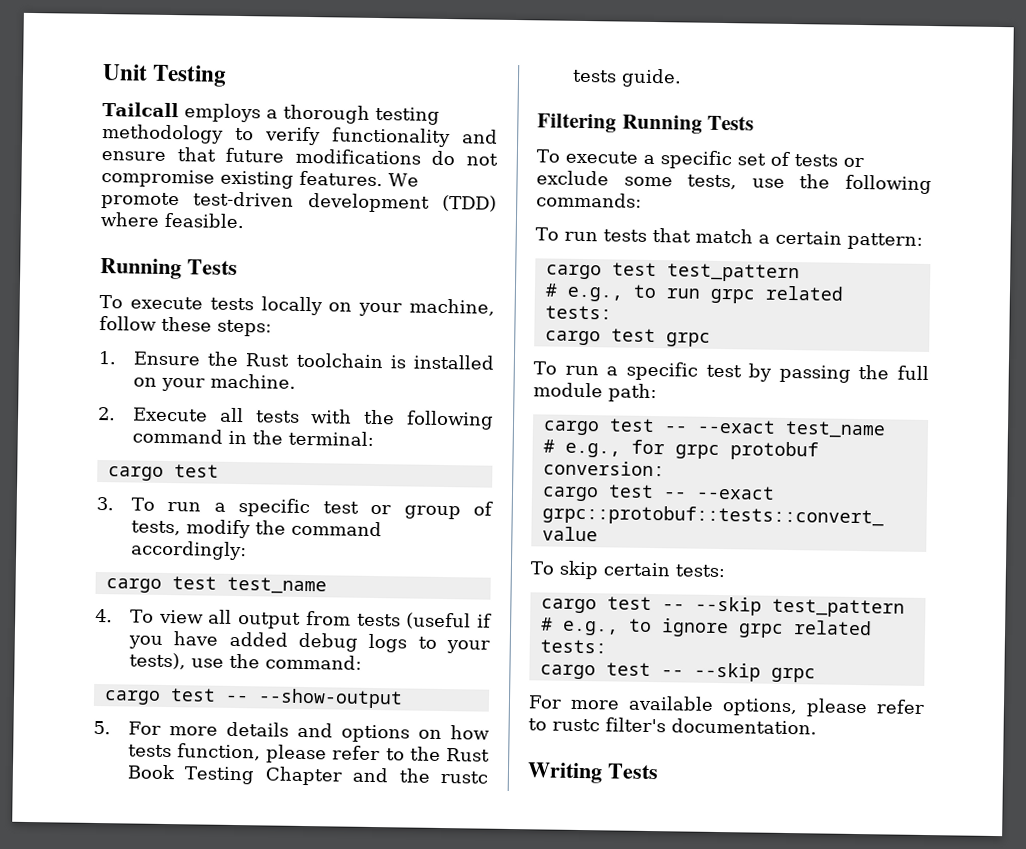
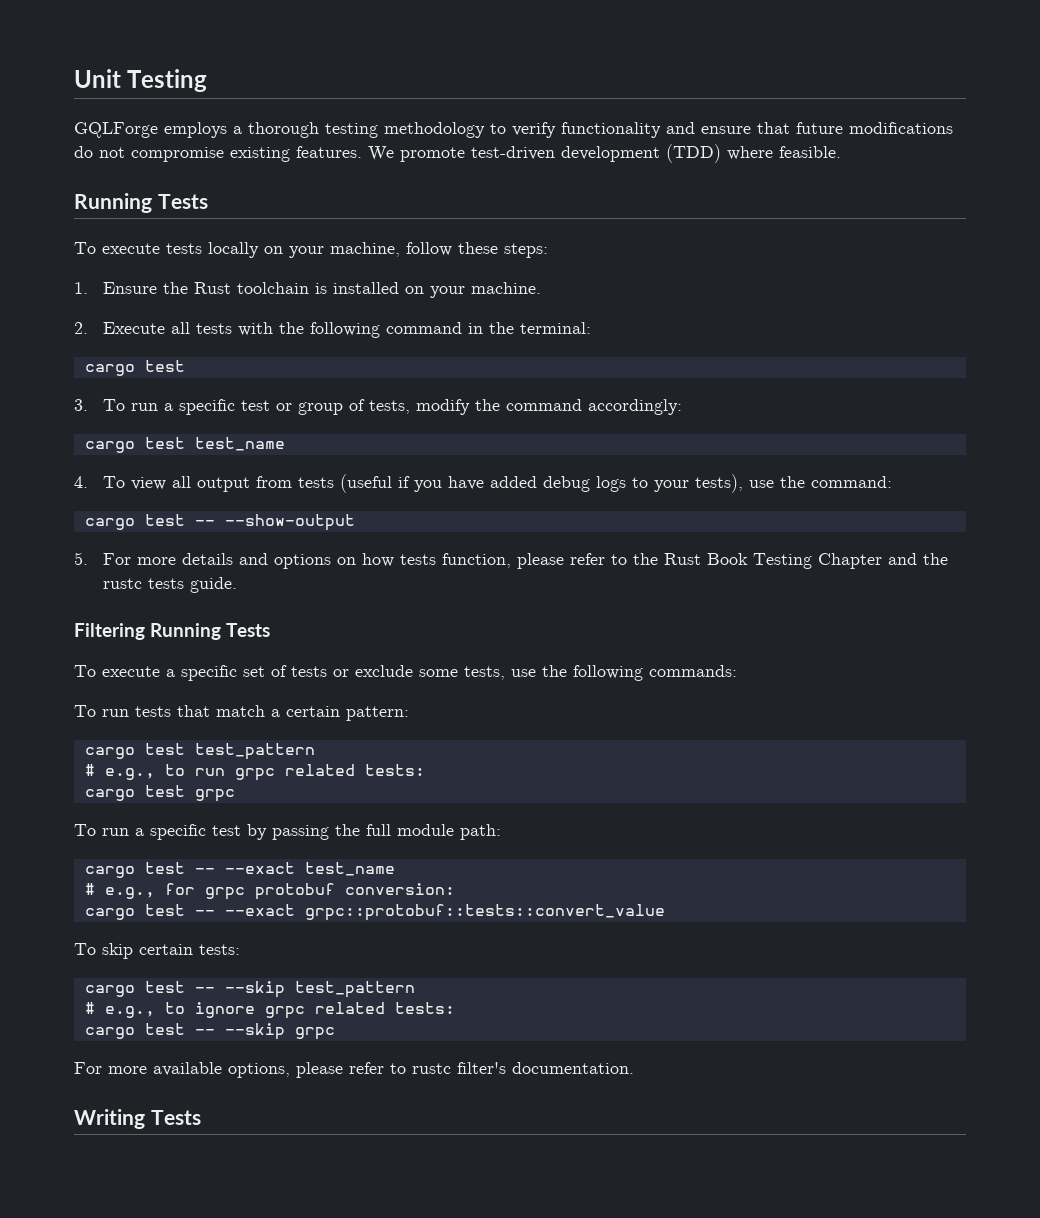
[102,102,179,118] Tailcall -> [74,122,158,138] GQLForge

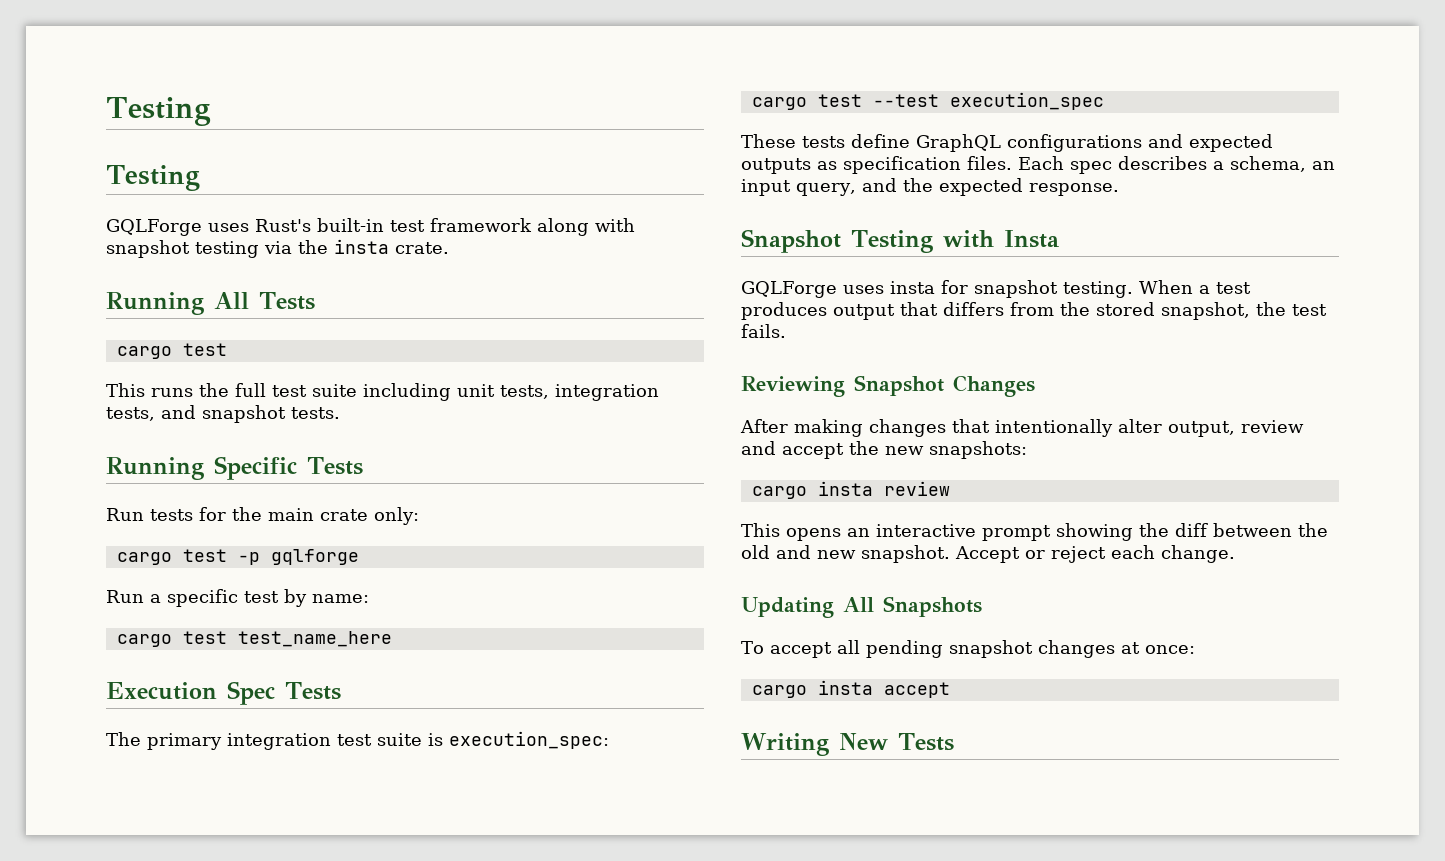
[74,69,121,88] Unit -> [106,97,211,126] Testing //
[164,122,953,138] [74,144,841,163] [74,193,208,213] [74,242,548,258] [74,282,541,298] [74,322,591,338] [84,360,185,376] [74,399,682,415] [84,437,285,453] [74,474,892,493] [84,514,355,531] [74,552,948,569] [102,577,237,593] [74,623,271,640] [74,665,737,681] [74,705,409,721] [84,743,315,760] [84,764,425,781] [84,785,235,802] [74,824,501,840] [84,862,395,878] [84,883,455,900] [84,904,665,921] [74,943,240,959] [84,981,415,998] [84,1002,455,1019] [84,1023,335,1040] [74,1062,634,1078] employs a thorough testing methodology to verify functionality and ensure that future modifications do not compromise existing features. We promote test-driven development (TDD) where feasible. // Running Tests // To execute tests locally on your machine, follow these steps: // 1. Ensure the Rust toolchain is installed on your machine. // 2. Execute all tests with the following command in the terminal: // cargo test // 3. To run a specific test or group of tests, modify the command accordingly: // cargo test test_name // 4. To view all output from tests (useful if you have added debug logs to your tests), use the command: // cargo test -- --show-output // 5. For more details and options on how tests function, please refer to the Rust Book Testing Chapter and the rustc tests guide. // Filtering Running Tests // To execute a specific set of tests or exclude some tests, use the following commands: // To run tests that match a certain pattern: // cargo test test_pattern // # e.g., to run grpc related tests: // cargo test grpc // To run a specific test by passing the full module path: // cargo test -- --exact test_name // # e.g., for grpc protobuf conversion: // cargo test -- --exact grpc::protobuf::tests::convert_value // To skip certain tests: // cargo test -- --skip test_pattern // # e.g., to ignore grpc related tests: // cargo test -- --skip grpc // For more available options, please refer to rustc filter's documentation. -> [207,218,635,236] [106,239,449,258] [106,292,315,315] [116,343,227,359] [106,383,659,401] [106,405,340,423] [106,456,363,480] [106,507,419,525] [116,549,359,565] [106,589,369,607] [116,631,392,647] [106,681,341,705] [106,731,609,750] [751,92,1104,110] [741,134,1273,152] [741,156,1335,174] [741,178,1119,196] [741,229,1059,253] [741,280,1251,298] [741,302,1327,320] [741,324,786,338] [741,375,1035,397] [740,419,1304,437] [741,441,1027,459] [751,481,950,499] [741,523,1328,541] [741,545,1235,563] [741,596,982,618] [741,640,1195,658] [751,680,950,698] uses Rust's built-in test framework along with snapshot testing via the insta crate. // Running All Tests // cargo test // This runs the full test suite including unit tests, integration tests, and snapshot tests. // Running Specific Tests // Run tests for the main crate only: // cargo test -p gqlforge // Run a specific test by name: // cargo test test_name_here // Execution Spec Tests // The primary integration test suite is execution_spec: // cargo test --test execution_spec // These tests define GraphQL configurations and expected outputs as specification files. Each spec describes a schema, an input query, and the expected response. // Snapshot Testing with Insta // GQLForge uses insta for snapshot testing. When a test produces output that differs from the stored snapshot, the test fails. // Reviewing Snapshot Changes // After making changes that intentionally alter output, review and accept the new snapshots: // cargo insta review // This opens an interactive prompt showing the diff between the old and new snapshot. Accept or reject each change. // Updating All Snapshots // To accept all pending snapshot changes at once: // cargo insta accept
(145, 1119) none -> [838,733,888,750] New

